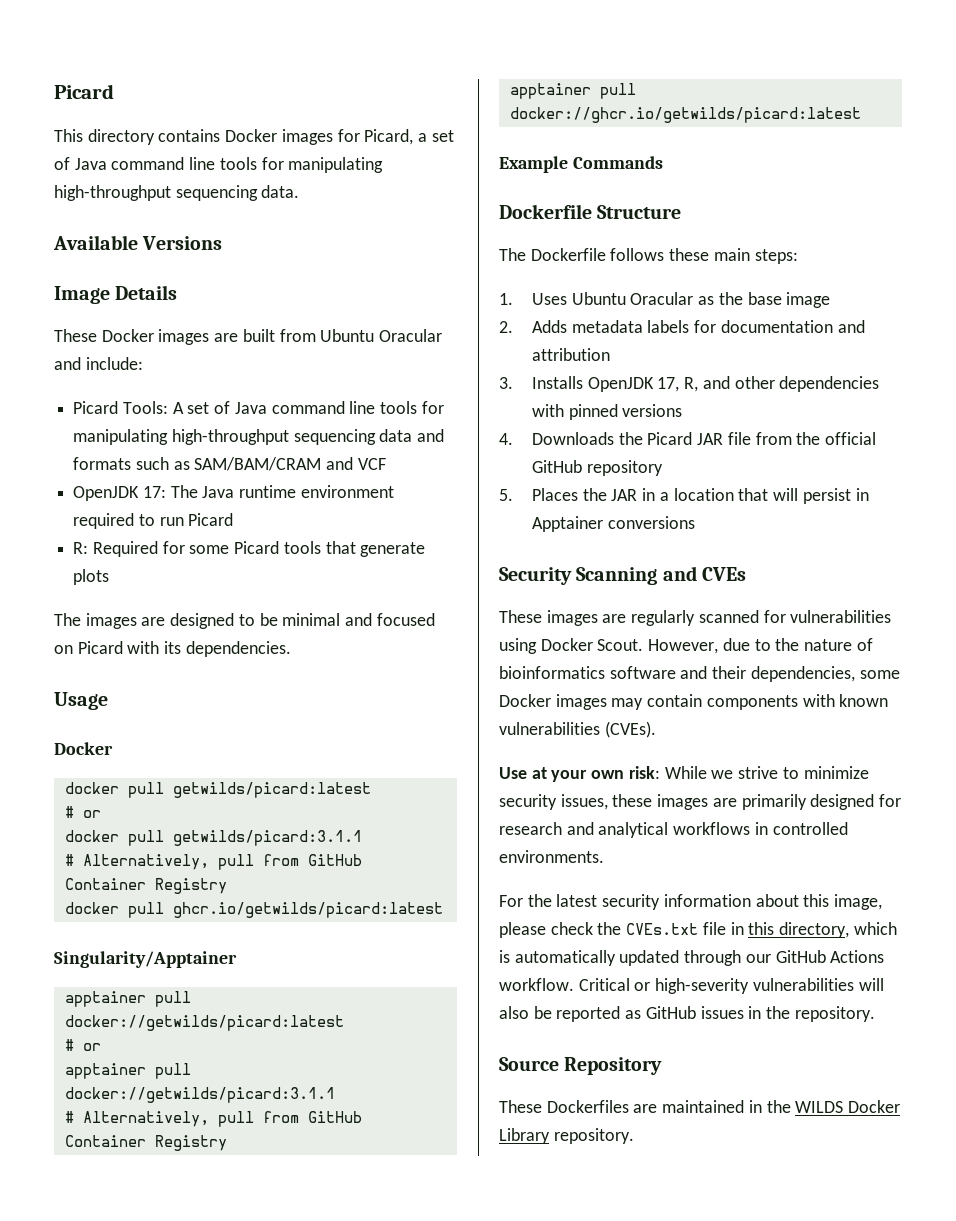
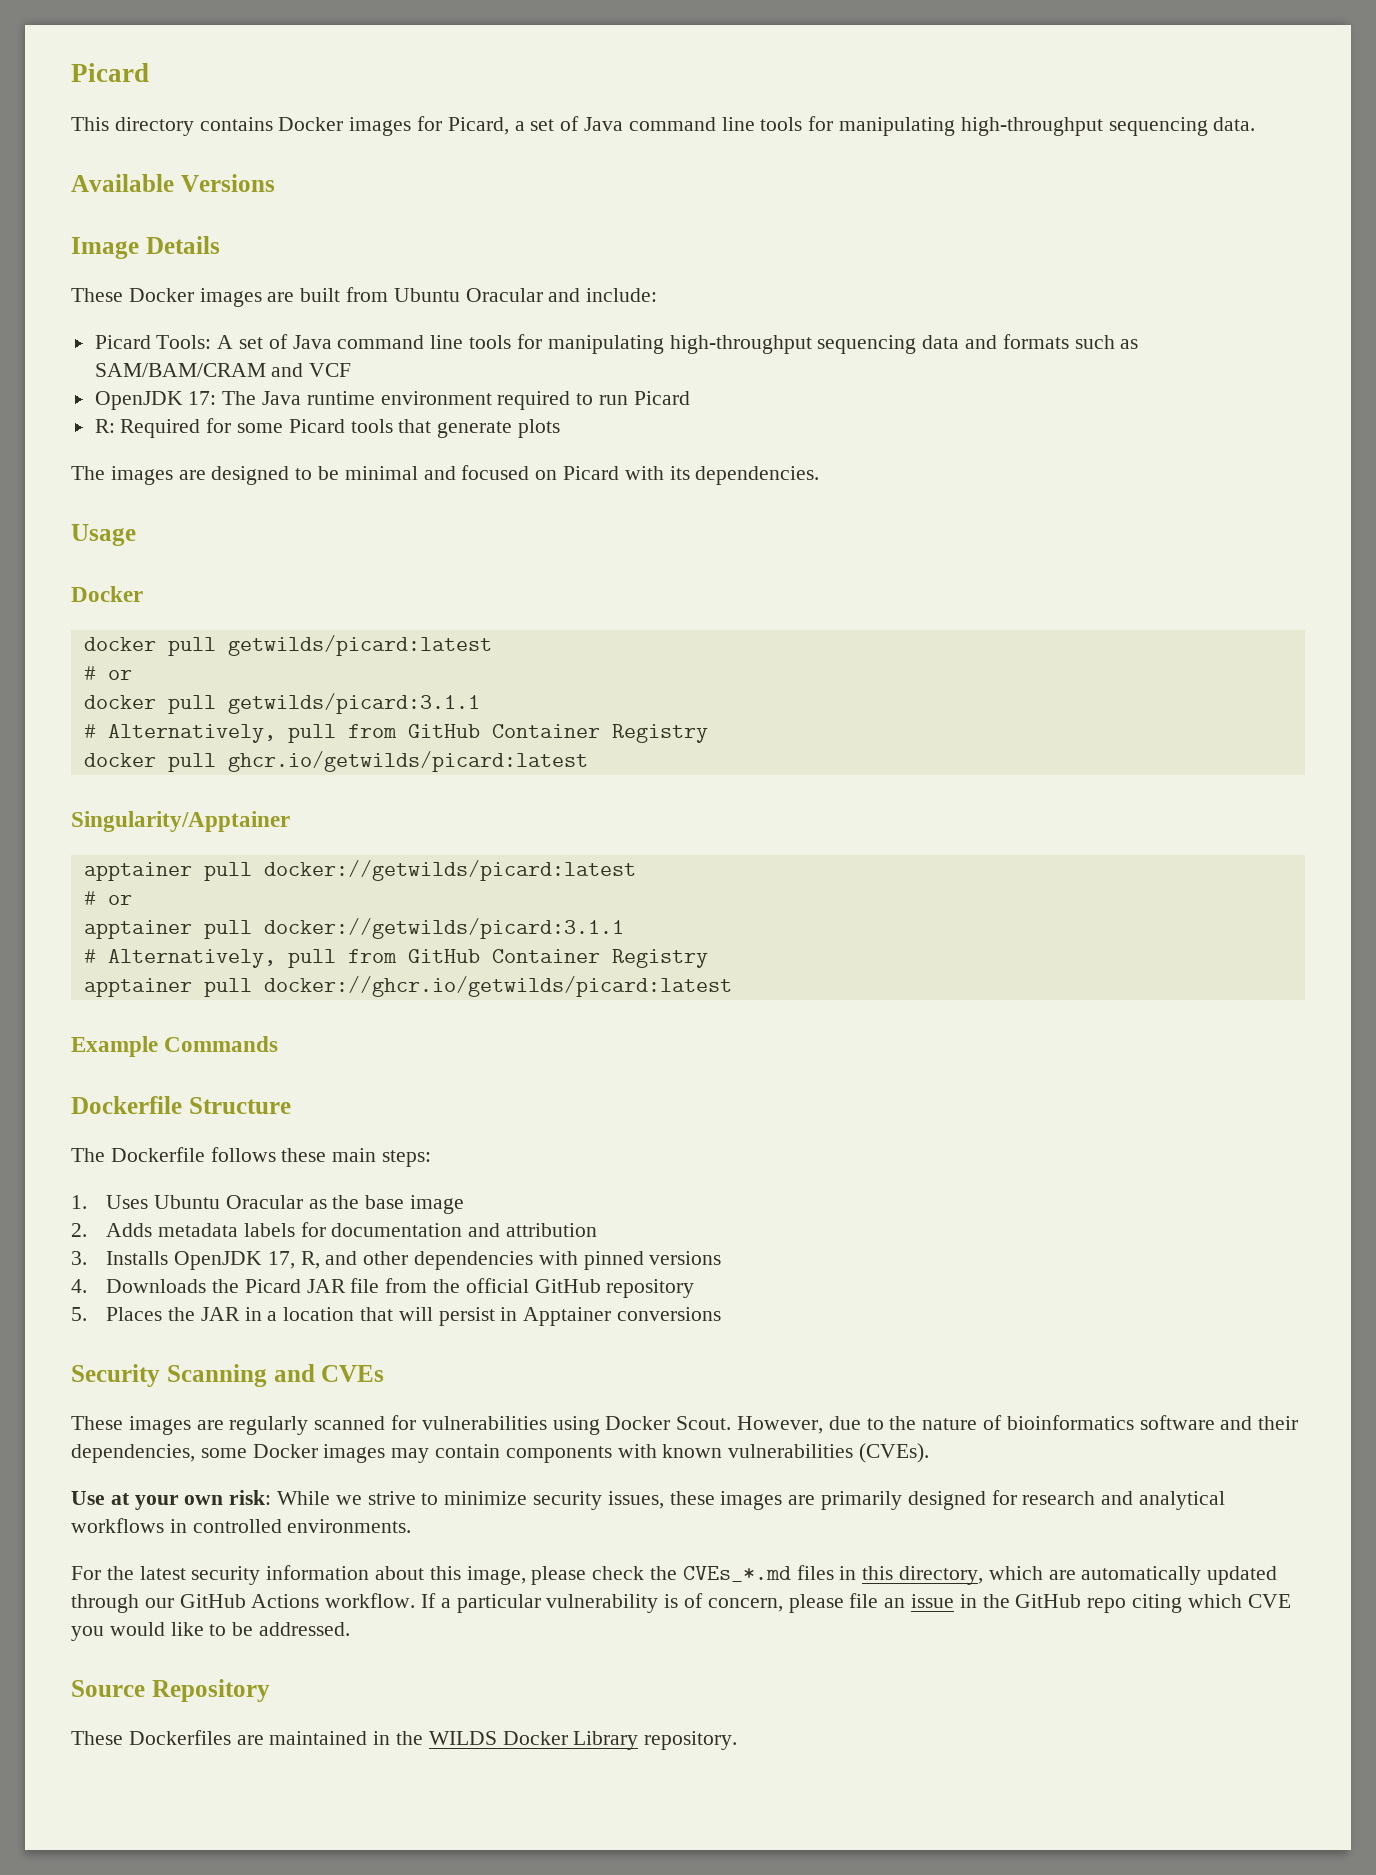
[626,922,726,935] CVEs.txt file -> [682,1565,834,1582] CVEs_*.md files
[499,950,510,963] is -> [1048,1570,1076,1580] are
[578,978,884,994] [499,1006,875,1022] Critical or high-severity vulnerabilities will also be reported as GitHub issues in the repository. -> [421,1593,1291,1613] [71,1622,351,1641] If a particular vulnerability is of concern, please file an issue in the GitHub repo citing which CVE you would like to be addressed.

